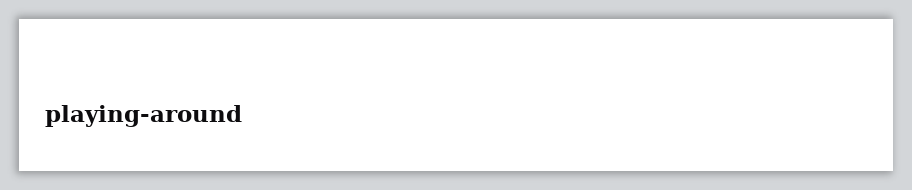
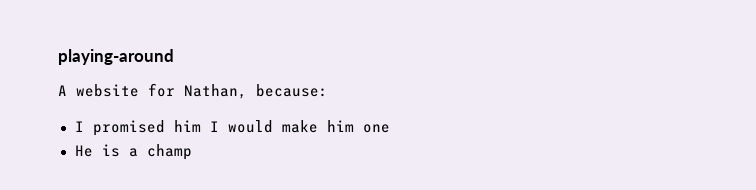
(242, 116) none -> [58,83,328,99] [74,120,390,136] [74,144,192,160] // A website for Nathan, because: // I promised him I would make him one // He is a champ

